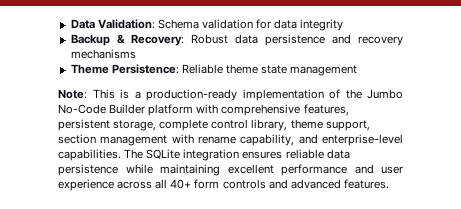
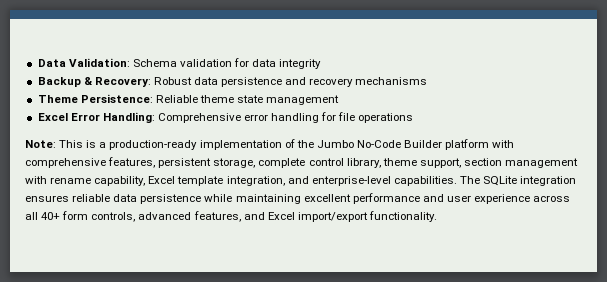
(358, 70) none -> [37,112,414,123] // Excel Error Handling: Comprehensive error handling for file operations
(295, 140) none -> [148,176,285,186] Excel template integration,
[222,179,389,189] controls and advanced features. -> [91,211,437,222] controls, advanced features, and Excel import/export functionality.

